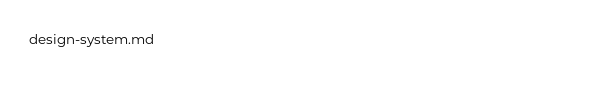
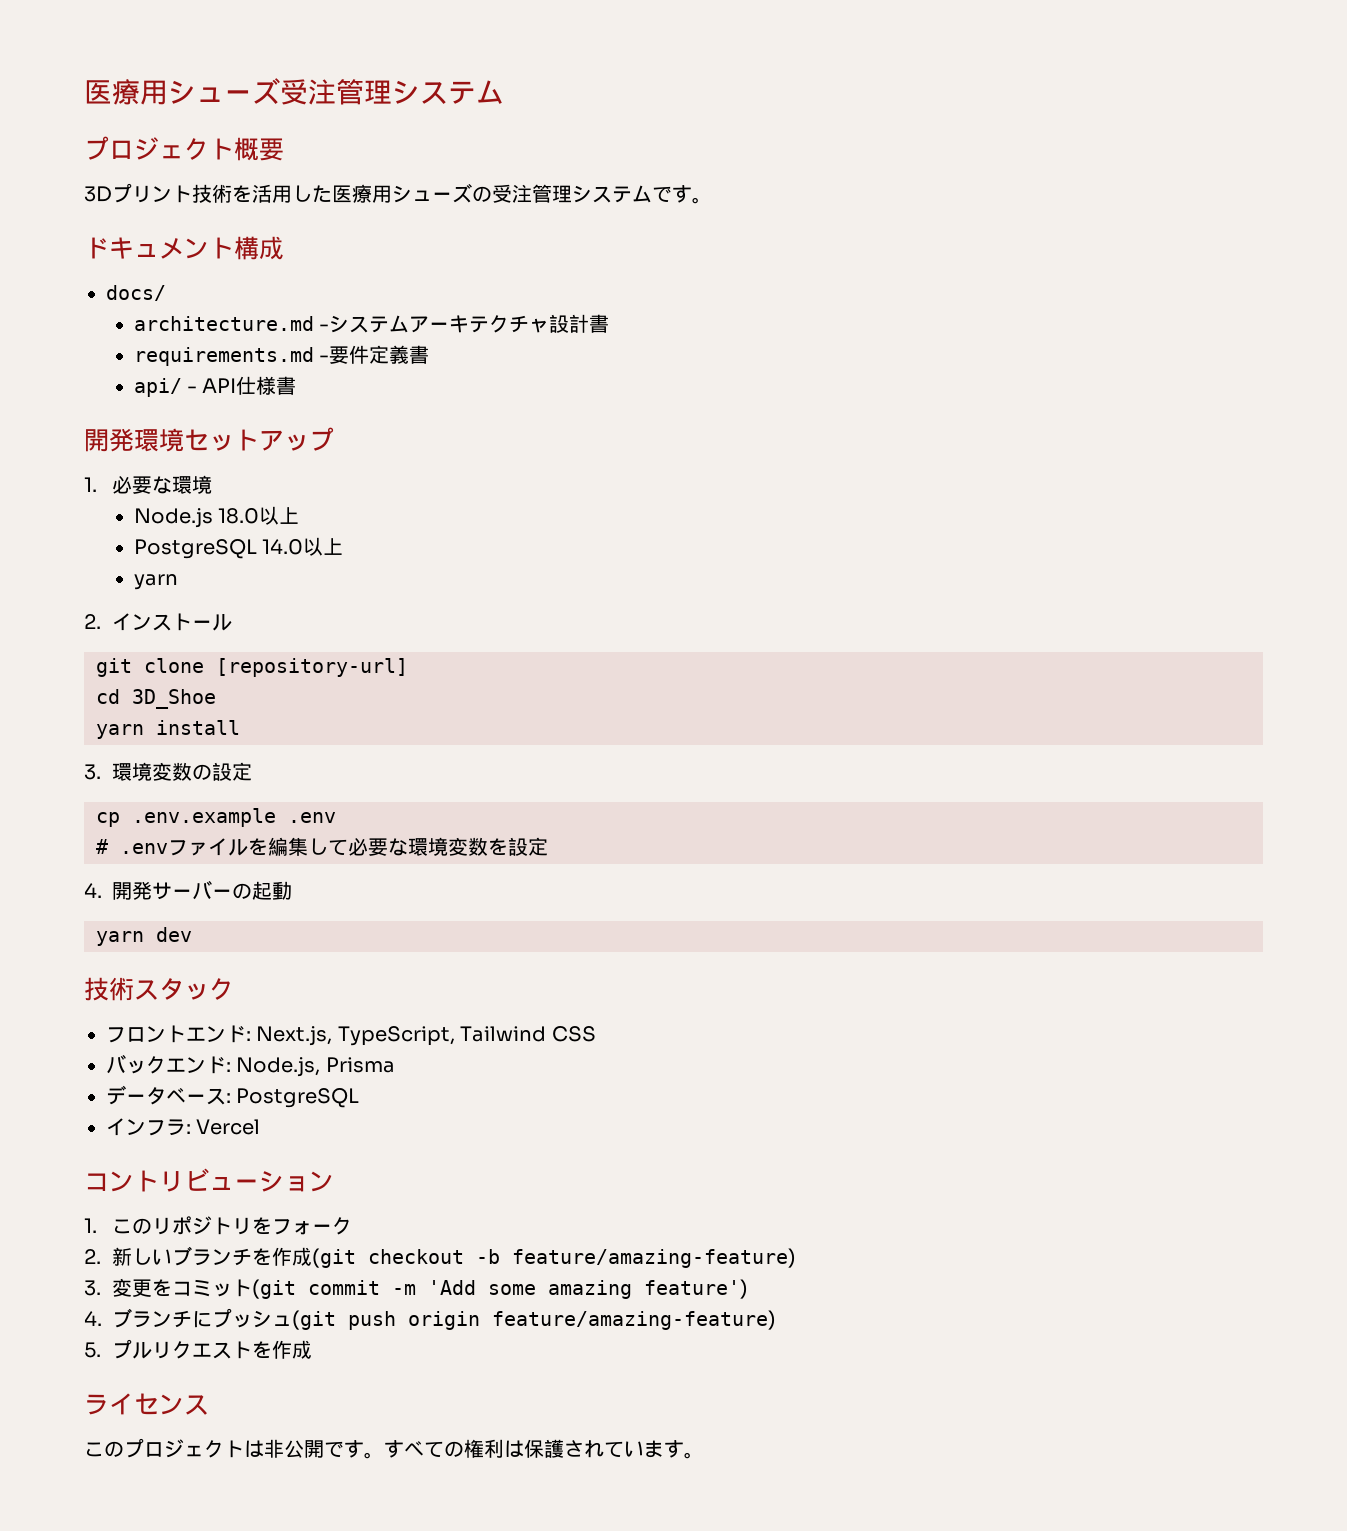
[29,34,154,47] design-system.md -> [84,78,504,105] [84,136,284,161] [84,183,712,204] [84,236,284,260] [106,285,166,301] [133,314,609,333] [133,345,429,366] [133,376,297,397] [84,427,334,452] [84,475,212,494] [133,506,299,528] [133,537,343,559] [133,574,178,590] [84,613,232,631] [96,658,408,677] [96,689,216,709] [96,720,240,739] [84,762,252,781] [96,808,336,827] [96,837,548,856] [84,880,292,900] [96,927,192,946] [84,977,234,1001] [106,1025,596,1046] [106,1054,395,1077] [106,1085,360,1108] [106,1118,261,1136] [84,1168,334,1192] [84,1216,352,1235] [84,1246,796,1268] [84,1278,748,1299] [84,1308,776,1330] [84,1339,312,1359] [84,1393,209,1415] [84,1438,704,1459] 医療用シューズ受注管理システム // プロジェクト概要 // 3Dプリント技術を活用した医療用シューズの受注管理システムです。 // ドキュメント構成 // docs/ // architecture.md -システムアーキテクチャ設計書 // requirements.md -要件定義書 // api/ - API仕様書 // 開発環境セットアップ // 1.必要な環境 // Node.js 18.0以上 // PostgreSQL 14.0以上 // yarn // 2.インストール // git clone [repository-url] // cd 3D_Shoe // yarn install // 3.環境変数の設定 // cp .env.example .env // # .envファイルを編集して必要な環境変数を設定 // 4.開発サーバーの起動 // yarn dev // 技術スタック // フロントエンド: Next.js, TypeScript, Tailwind CSS // バックエンド: Node.js, Prisma // データベース: PostgreSQL // インフラ: Vercel // コントリビューション // 1.このリポジトリをフォーク // 2.新しいブランチを作成(git checkout -b feature/amazing-feature) // 3.変更をコミット(git commit -m 'Add some amazing feature') // 4.ブランチにプッシュ(git push origin feature/amazing-feature) // 5.プルリクエストを作成 // ライセンス // このプロジェクトは非公開です。すべての権利は保護されています。

